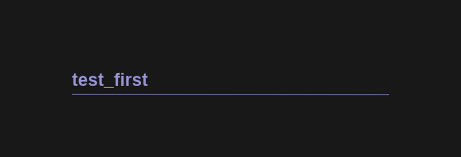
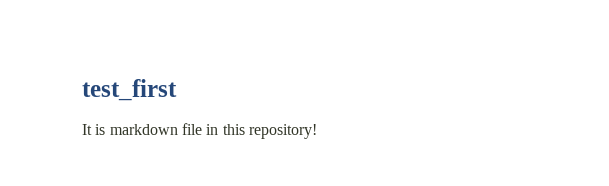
(149, 80) none -> [82,123,317,139] // It is markdown file in this repository!

